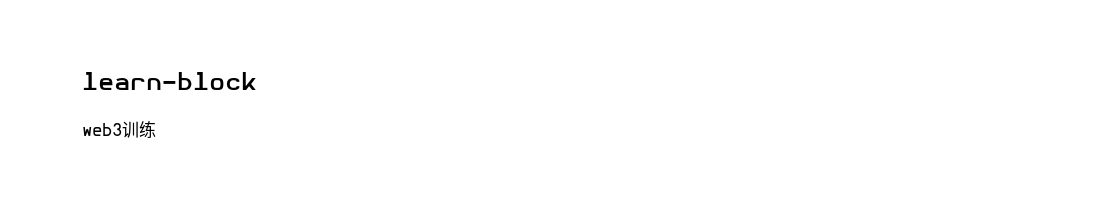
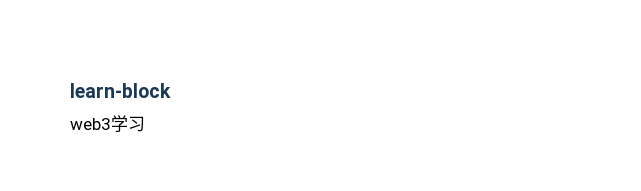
[122,121,156,138] 训练 -> [111,115,145,132] 学习

